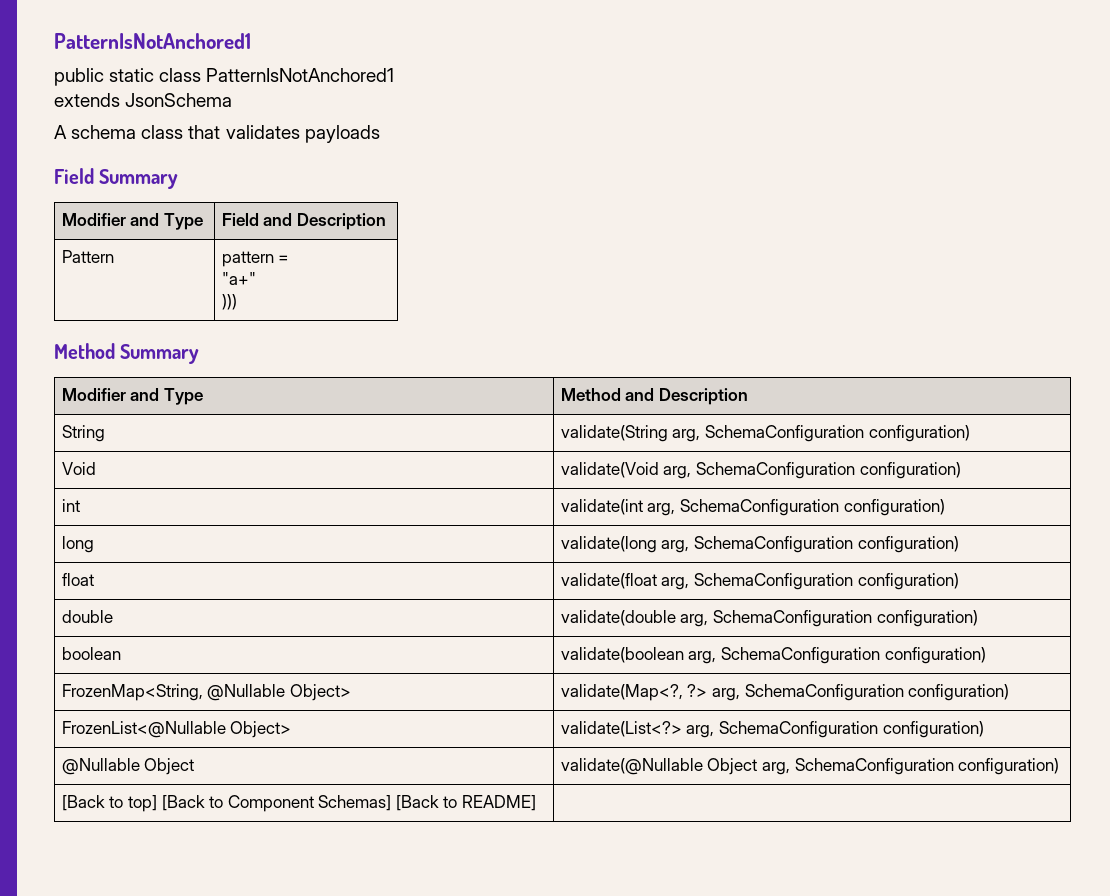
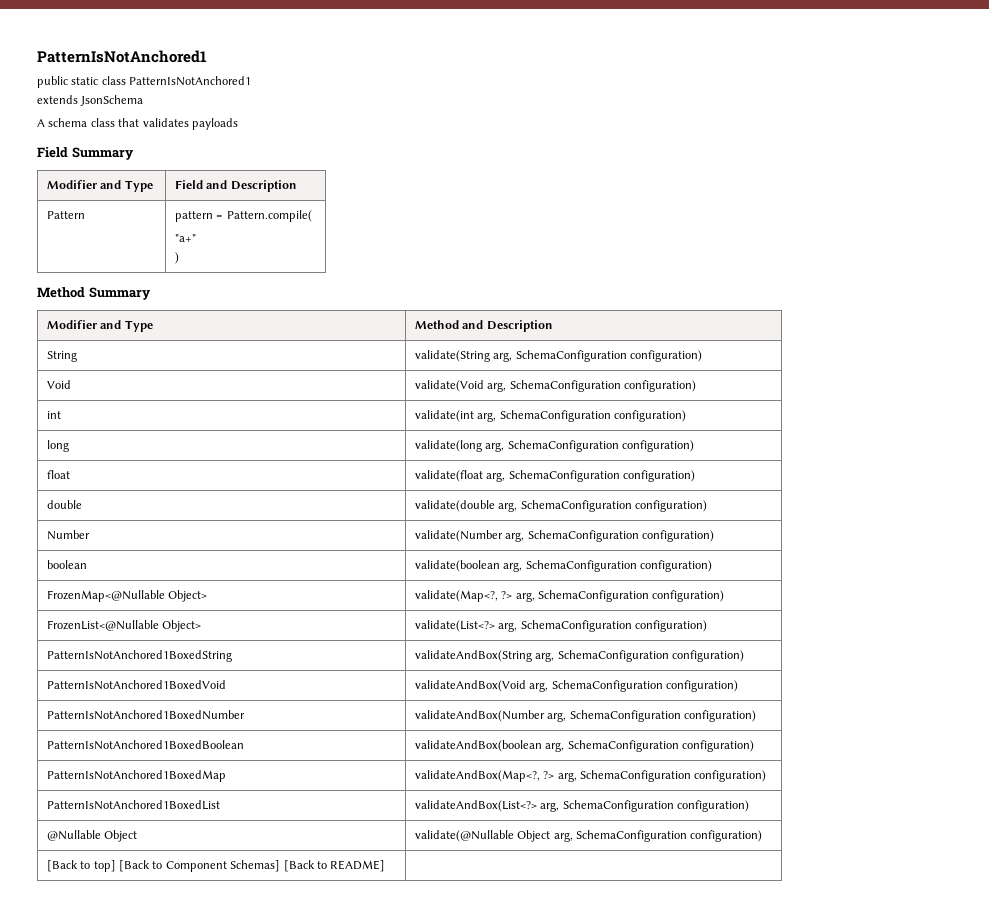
(290, 259) none -> [226,210,312,222] Pattern.compile(
[221,294,237,310] ))) -> [174,252,179,264] )
(978, 618) none -> [46,530,90,540] [414,530,715,542] // Number | validate(Number arg, SchemaConfiguration configuration)
[61,684,286,701] FrozenMap<String, @Nullable -> [46,590,165,602] FrozenMap<@Nullable
(984, 729) none -> [46,650,232,662] [414,650,745,662] [46,680,226,690] [414,680,739,692] [46,710,245,720] [414,710,757,722] [46,740,244,750] [414,740,755,752] [46,770,226,782] [414,770,767,782] [46,800,220,810] [414,800,750,812] // PatternIsNotAnchored1BoxedString | validateAndBox(String arg, SchemaConfiguration configuration) // PatternIsNotAnchored1BoxedVoid | validateAndBox(Void arg, SchemaConfiguration configuration) // PatternIsNotAnchored1BoxedNumber | validateAndBox(Number arg, SchemaConfiguration configuration) // PatternIsNotAnchored1BoxedBoolean | validateAndBox(boolean arg, SchemaConfiguration configuration) // PatternIsNotAnchored1BoxedMap | validateAndBox(Map<?, ?> arg, SchemaConfiguration configuration) // PatternIsNotAnchored1BoxedList | validateAndBox(List<?> arg, SchemaConfiguration configuration)

